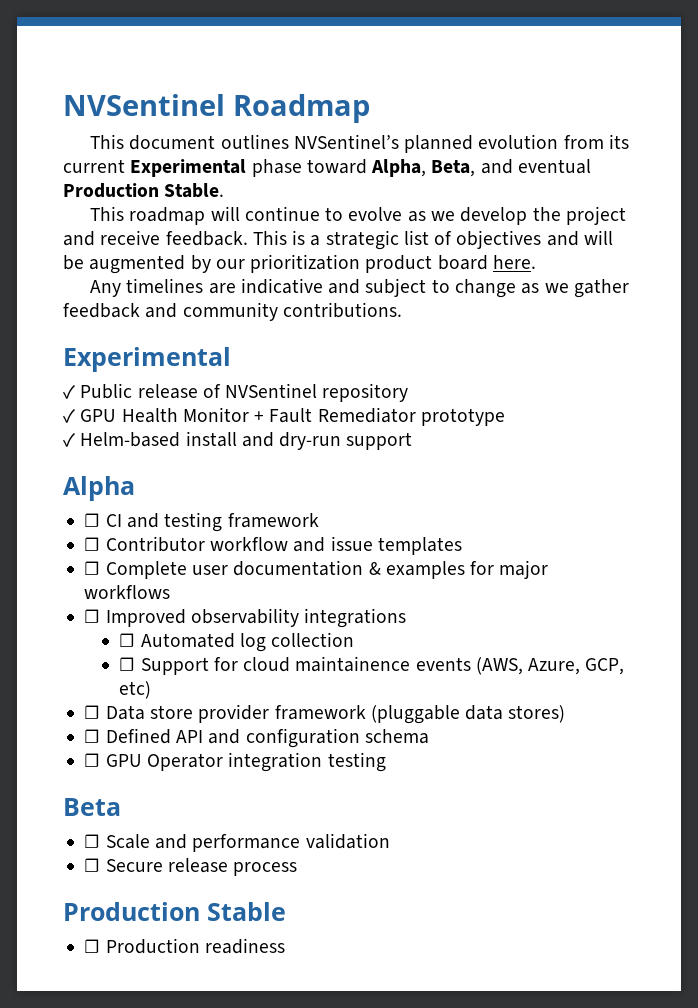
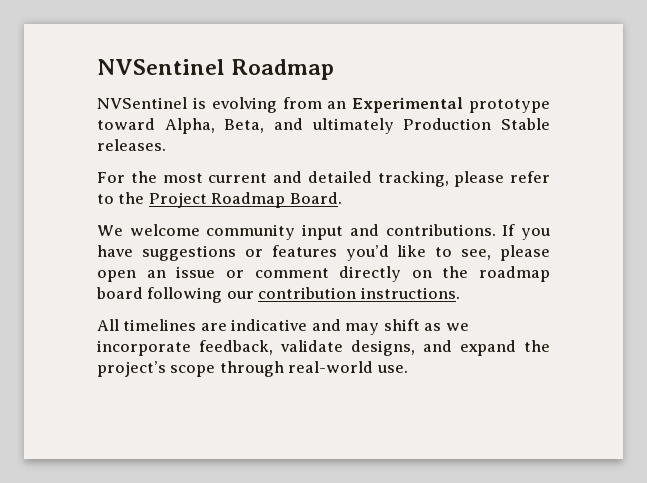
[90,134,629,153] [63,159,591,177] [63,183,225,198] [90,206,626,225] [63,230,613,250] [63,254,536,274] [90,278,629,298] [63,302,402,321] [63,347,231,372] [63,383,409,402] [63,407,505,426] [63,431,413,450] [63,476,135,501] [84,512,319,532] [84,536,462,555] [84,560,549,579] [84,585,171,599] [84,608,407,628] [119,632,355,652] [119,656,625,675] [119,681,152,699] [84,704,566,724] [84,728,429,748] [84,752,386,772] [63,798,121,816] [84,833,390,852] [84,858,298,876] [63,902,286,921] [84,938,285,954] This document outlines NVSentinel’s planned evolution from its current Experimental phase toward Alpha, Beta, and eventual Production Stable. // This roadmap will continue to evolve as we develop the project and receive feedback. This is a strategic list of objectives and will be augmented by our prioritization product board here. // Any timelines are indicative and subject to change as we gather feedback and community contributions. // Experimental // ✓ Public release of NVSentinel repository // ✓ GPU Health Monitor + Fault Remediator prototype // ✓ Helm-based install and dry-run support // Alpha // ☐ CI and testing framework // ☐ Contributor workflow and issue templates // ☐ Complete user documentation & examples for major workflows // ☐ Improved observability integrations // ☐ Automated log collection // ☐ Support for cloud maintainence events (AWS, Azure, GCP, etc) // ☐ Data store provider framework (pluggable data stores) // ☐ Defined API and configuration schema // ☐ GPU Operator integration testing // Beta // ☐ Scale and performance validation // ☐ Secure release process // Production Stable // ☐ Production readiness -> [97,97,550,113] [97,118,550,134] [97,139,166,151] [97,171,550,187] [97,192,342,208] [97,224,550,240] [97,245,550,261] [97,266,550,282] [96,287,460,303] [97,319,469,335] [97,340,550,356] [97,361,408,377] NVSentinel is evolving from an Experimental prototype toward Alpha, Beta, and ultimately Production Stable releases. // For the most current and detailed tracking, please refer to the Project Roadmap Board. // We welcome community input and contributions. If you have suggestions or features you’d like to see, please open an issue or comment directly on the roadmap board following our contribution instructions. // All timelines are indicative and may shift as we incorporate feedback, validate designs, and expand the project’s scope through real-world use.

